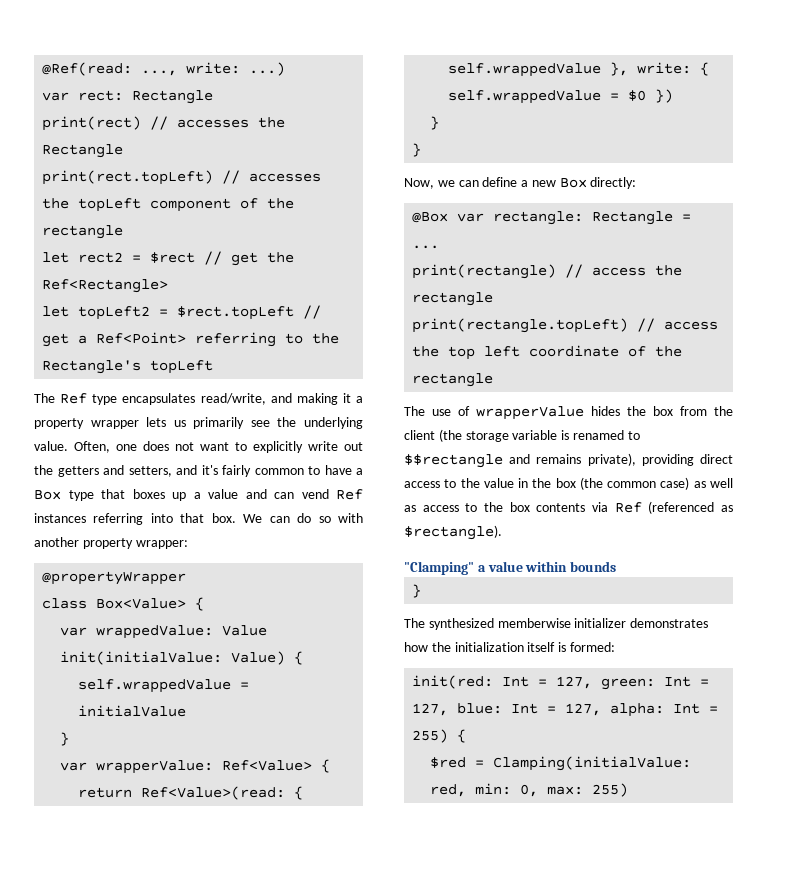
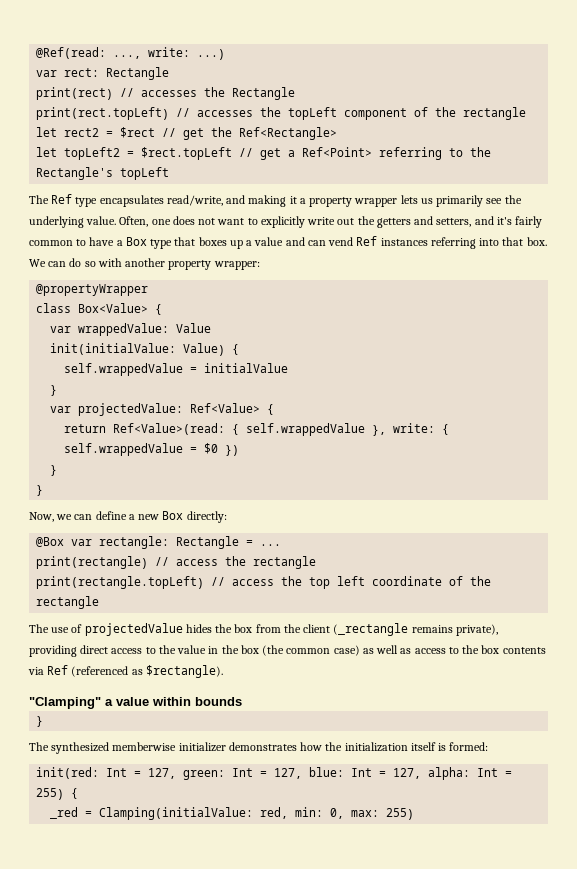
[96,760,214,774] wrapperValue: -> [78,403,184,416] projectedValue:
[476,406,584,420] wrapperValue -> [84,623,183,636] projectedValue
[438,429,640,442] [404,454,531,468] (the storage variable is renamed to $$rectangle and -> [333,623,409,636] (_rectangle
[430,757,467,768] $red -> [50,807,79,819] _red

